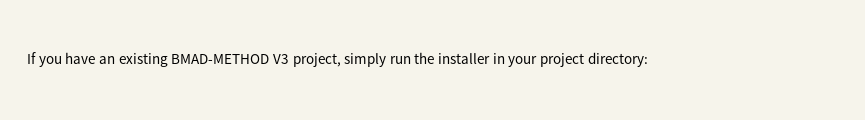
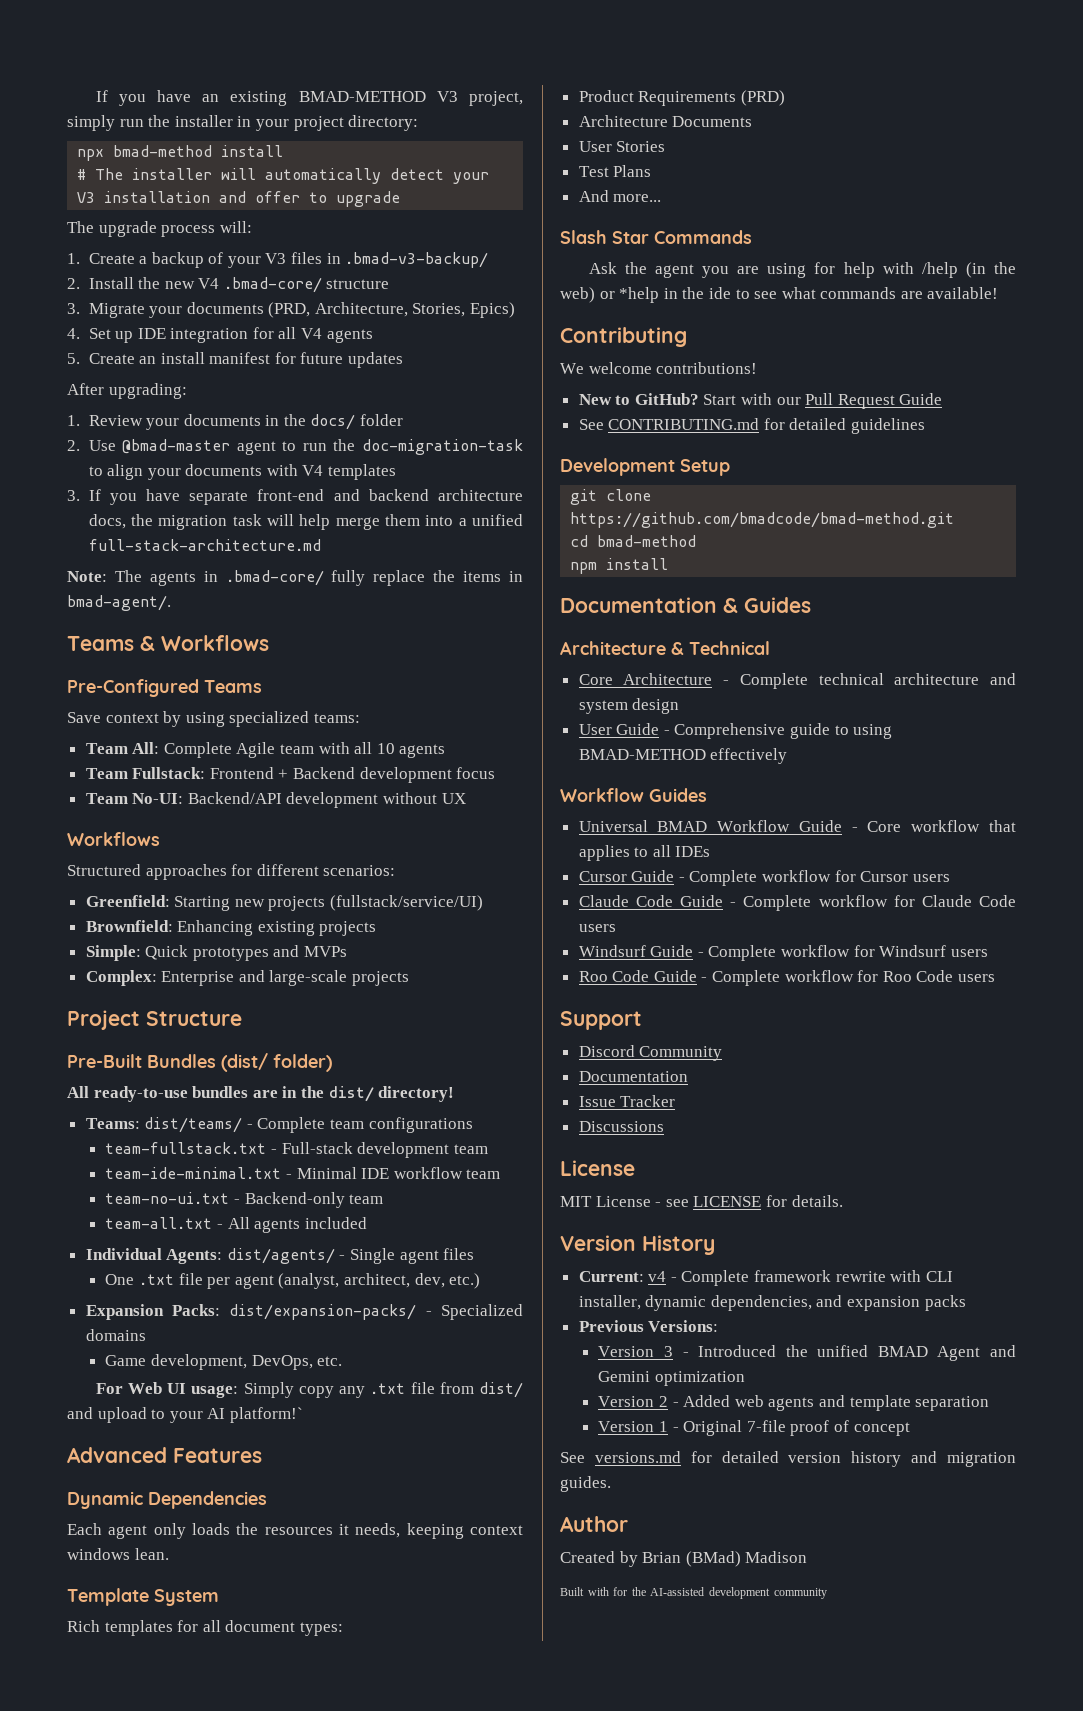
(648, 59) none -> [77,145,284,161] [77,168,490,184] [77,191,401,207] [67,221,252,237] [67,252,489,268] [67,277,390,293] [67,302,516,318] [67,327,373,343] [67,352,404,368] [67,383,187,399] [67,414,404,430] [67,439,523,455] [88,464,397,480] [67,489,523,505] [88,514,524,530] [88,539,321,551] [67,570,524,586] [67,595,171,611] [67,635,269,651] [67,679,262,697] [67,711,360,727] [85,742,446,758] [85,767,496,783] [85,792,466,808] [67,832,160,846] [67,864,396,880] [85,895,484,911] [85,920,377,936] [85,945,348,961] [85,970,410,986] [67,1010,242,1030] [67,1053,332,1072] [67,1086,455,1102] [85,1117,473,1133] [105,1142,488,1158] [105,1167,501,1179] [105,1192,384,1208] [105,1217,367,1233] [85,1248,475,1264] [105,1273,481,1289] [85,1304,523,1320] [85,1329,146,1341] [105,1354,343,1370] [95,1382,523,1398] [67,1407,303,1423] [67,1447,262,1463] [67,1491,267,1509] [67,1523,523,1539] [67,1548,169,1560] [67,1588,219,1606] [67,1620,343,1636] [578,90,785,106] [578,115,753,127] [578,141,666,152] [578,165,652,177] [578,190,662,202] [560,230,752,244] [588,262,1016,278] [560,287,999,303] [560,327,687,347] [560,362,758,374] [578,393,943,409] [578,418,926,434] [560,458,730,476] [570,489,652,505] [570,512,955,528] [570,535,697,547] [570,558,669,574] [560,597,811,613] [560,641,770,655] [578,673,1016,689] [578,698,680,714] [578,723,893,739] [578,748,788,764] [560,788,707,802] [578,820,1016,832] [578,845,711,861] [578,870,950,886] [578,895,1016,911] [578,924,616,932] [578,945,988,961] [578,970,996,986] [560,1011,642,1030] [578,1045,723,1061] [578,1071,688,1082] [578,1095,676,1107] [578,1121,664,1132] [560,1160,635,1176] [560,1195,843,1207] [560,1235,715,1255] [578,1270,953,1286] [578,1295,966,1311] [578,1320,719,1332] [598,1345,1016,1361] [598,1371,745,1386] [598,1395,990,1411] [598,1420,910,1436] [560,1451,1016,1467] [560,1476,611,1492] [560,1516,628,1532] [560,1551,808,1567] [560,1587,827,1599] // npx bmad-method install // # The installer will automatically detect your V3 installation and offer to upgrade // The upgrade process will: // 1. Create a backup of your V3 files in .bmad-v3-backup/ // 2. Install the new V4 .bmad-core/ structure // 3. Migrate your documents (PRD, Architecture, Stories, Epics) // 4. Set up IDE integration for all V4 agents // 5. Create an install manifest for future updates // After upgrading: // 1. Review your documents in the docs/ folder // 2. Use @bmad-master agent to run the doc-migration-task to align your documents with V4 templates // 3. If you have separate front-end and backend architecture docs, the migration task will help merge them into a unified full-stack-architecture.md // Note: The agents in .bmad-core/ fully replace the items in bmad-agent/. // Teams & Workflows // Pre-Configured Teams // Save context by using specialized teams: // Team All: Complete Agile team with all 10 agents // Team Fullstack: Frontend + Backend development focus // Team No-UI: Backend/API development without UX // Workflows // Structured approaches for different scenarios: // Greenfield: Starting new projects (fullstack/service/UI) // Brownfield: Enhancing existing projects // Simple: Quick prototypes and MVPs // Complex: Enterprise and large-scale projects // Project Structure // Pre-Built Bundles (dist/ folder) // All ready-to-use bundles are in the dist/ directory! // Teams: dist/teams/ - Complete team configurations // team-fullstack.txt - Full-stack development team // team-ide-minimal.txt - Minimal IDE workflow team // team-no-ui.txt - Backend-only team // team-all.txt - All agents included // Individual Agents: dist/agents/ - Single agent files // One .txt file per agent (analyst, architect, dev, etc.) // Expansion Packs: dist/expansion-packs/ - Specialized domains // Game development, DevOps, etc. // For Web UI usage: Simply copy any .txt file from dist/ and upload to your AI platform!` // Advanced Features // Dynamic Dependencies // Each agent only loads the resources it needs, keeping context windows lean. // Template System // Rich templates for all document types: // Product Requirements (PRD) // Architecture Documents // User Stories // Test Plans // And more... // Slash Star Commands // Ask the agent you are using for help with /help (in the web) or *help in the ide to see what commands are available! // Contributing // We welcome contributions! // New to GitHub? Start with our Pull Request Guide // See CONTRIBUTING.md for detailed guidelines // Development Setup // git clone https://github.com/bmadcode/bmad-method.git // cd bmad-method // npm install // Documentation & Guides // Architecture & Technical // Core Architecture - Complete technical architecture and system design // User Guide - Comprehensive guide to using BMAD-METHOD effectively // Workflow Guides // Universal BMAD Workflow Guide - Core workflow that applies to all IDEs // Cursor Guide - Complete workflow for Cursor users // Claude Code Guide - Complete workflow for Claude Code users // Windsurf Guide - Complete workflow for Windsurf users // Roo Code Guide - Complete workflow for Roo Code users // Support // Discord Community // Documentation // Issue Tracker // Discussions // License // MIT License - see LICENSE for details. // Version History // Current: v4 - Complete framework rewrite with CLI installer, dynamic dependencies, and expansion packs // Previous Versions: // Version 3 - Introduced the unified BMAD Agent and Gemini optimization // Version 2 - Added web agents and template separation // Version 1 - Original 7-file proof of concept // See versions.md for detailed version history and migration guides. // Author // Created by Brian (BMad) Madison // Built with for the AI-assisted development community

